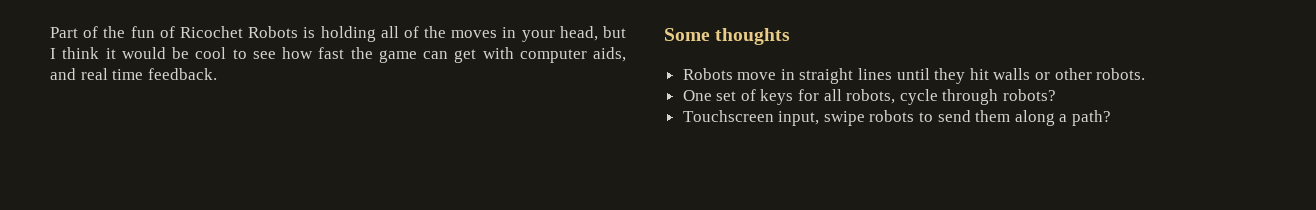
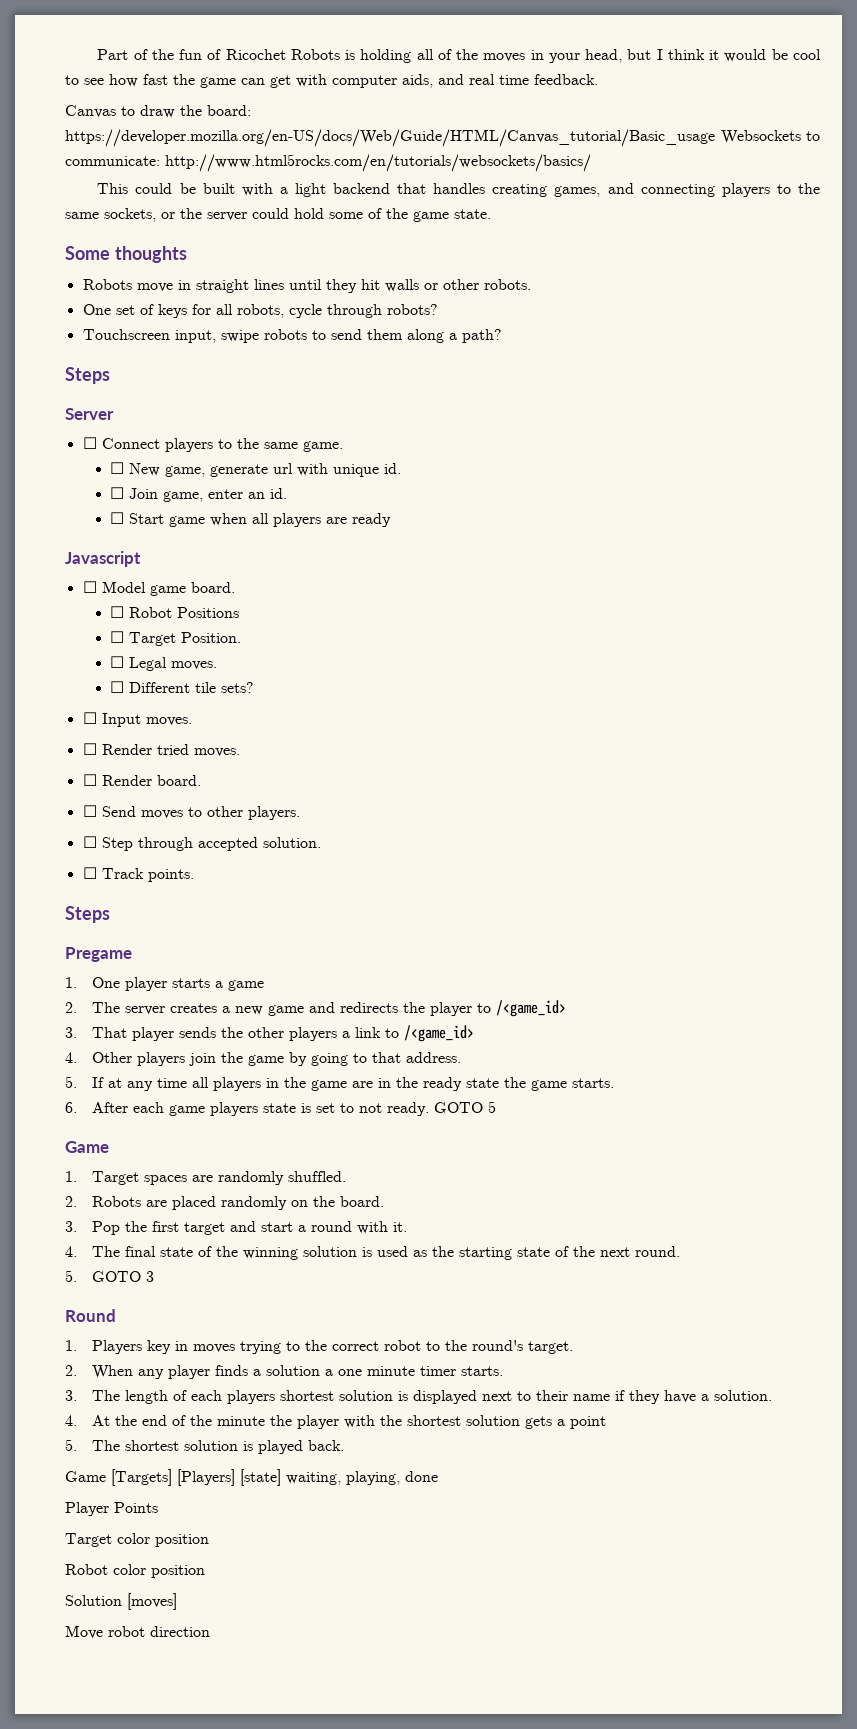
(217, 74) none -> [65,105,251,118] [65,129,820,147] [65,154,591,172] [97,183,821,197] [65,208,491,222] // Canvas to draw the board: https://developer.mozilla.org/en-US/docs/Web/Guide/HTML/Canvas_tutorial/Basic_usage Websockets to communicate: http://www.html5rocks.com/en/tutorials/websockets/basics/ // This could be built with a light backend that handles creating games, and connecting players to the same sockets, or the server could hold some of the game state.
(1112, 118) none -> [65,367,110,384] [65,408,114,420] [82,437,343,452] [110,462,402,477] [110,487,288,502] [110,512,392,527] [65,551,141,567] [82,581,235,596] [110,606,240,618] [110,631,242,646] [110,656,218,671] [110,681,255,693] [82,712,192,727] [82,743,240,757] [82,774,201,786] [82,805,300,820] [82,836,321,851] [82,867,194,882] [65,906,110,923] [65,947,132,962] [65,977,265,991] [65,1000,567,1017] [65,1025,475,1042] [65,1052,462,1066] [65,1076,615,1091] [65,1101,497,1116] [65,1141,109,1153] [65,1171,347,1185] [65,1196,385,1210] [65,1221,408,1235] [65,1246,681,1260] [65,1270,155,1282] [65,1309,116,1322] [65,1340,574,1354] [65,1365,504,1379] [65,1390,773,1404] [65,1415,607,1429] [65,1439,345,1454] [65,1469,438,1486] [65,1502,158,1516] [65,1533,209,1547] [65,1564,205,1578] [65,1593,177,1610] [65,1625,210,1639] // Steps // Server // ☐ Connect players to the same game. // ☐ New game, generate url with unique id. // ☐ Join game, enter an id. // ☐ Start game when all players are ready // Javascript // ☐ Model game board. // ☐ Robot Positions // ☐ Target Position. // ☐ Legal moves. // ☐ Different tile sets? // ☐ Input moves. // ☐ Render tried moves. // ☐ Render board. // ☐ Send moves to other players. // ☐ Step through accepted solution. // ☐ Track points. // Steps // Pregame // 1. One player starts a game // 2. The server creates a new game and redirects the player to /<game_id> // 3. That player sends the other players a link to /<game_id> // 4. Other players join the game by going to that address. // 5. If at any time all players in the game are in the ready state the game starts. // 6. After each game players state is set to not ready. GOTO 5 // Game // 1. Target spaces are randomly shuffled. // 2. Robots are placed randomly on the board. // 3. Pop the first target and start a round with it. // 4. The final state of the winning solution is used as the starting state of the next round. // 5. GOTO 3 // Round // 1. Players key in moves trying to the correct robot to the round's target. // 2. When any player finds a solution a one minute timer starts. // 3. The length of each players shortest solution is displayed next to their name if they have a solution. // 4. At the end of the minute the player with the shortest solution gets a point // 5. The shortest solution is played back. // Game [Targets] [Players] [state] waiting, playing, done // Player Points // Target color position // Robot color position // Solution [moves] // Move robot direction

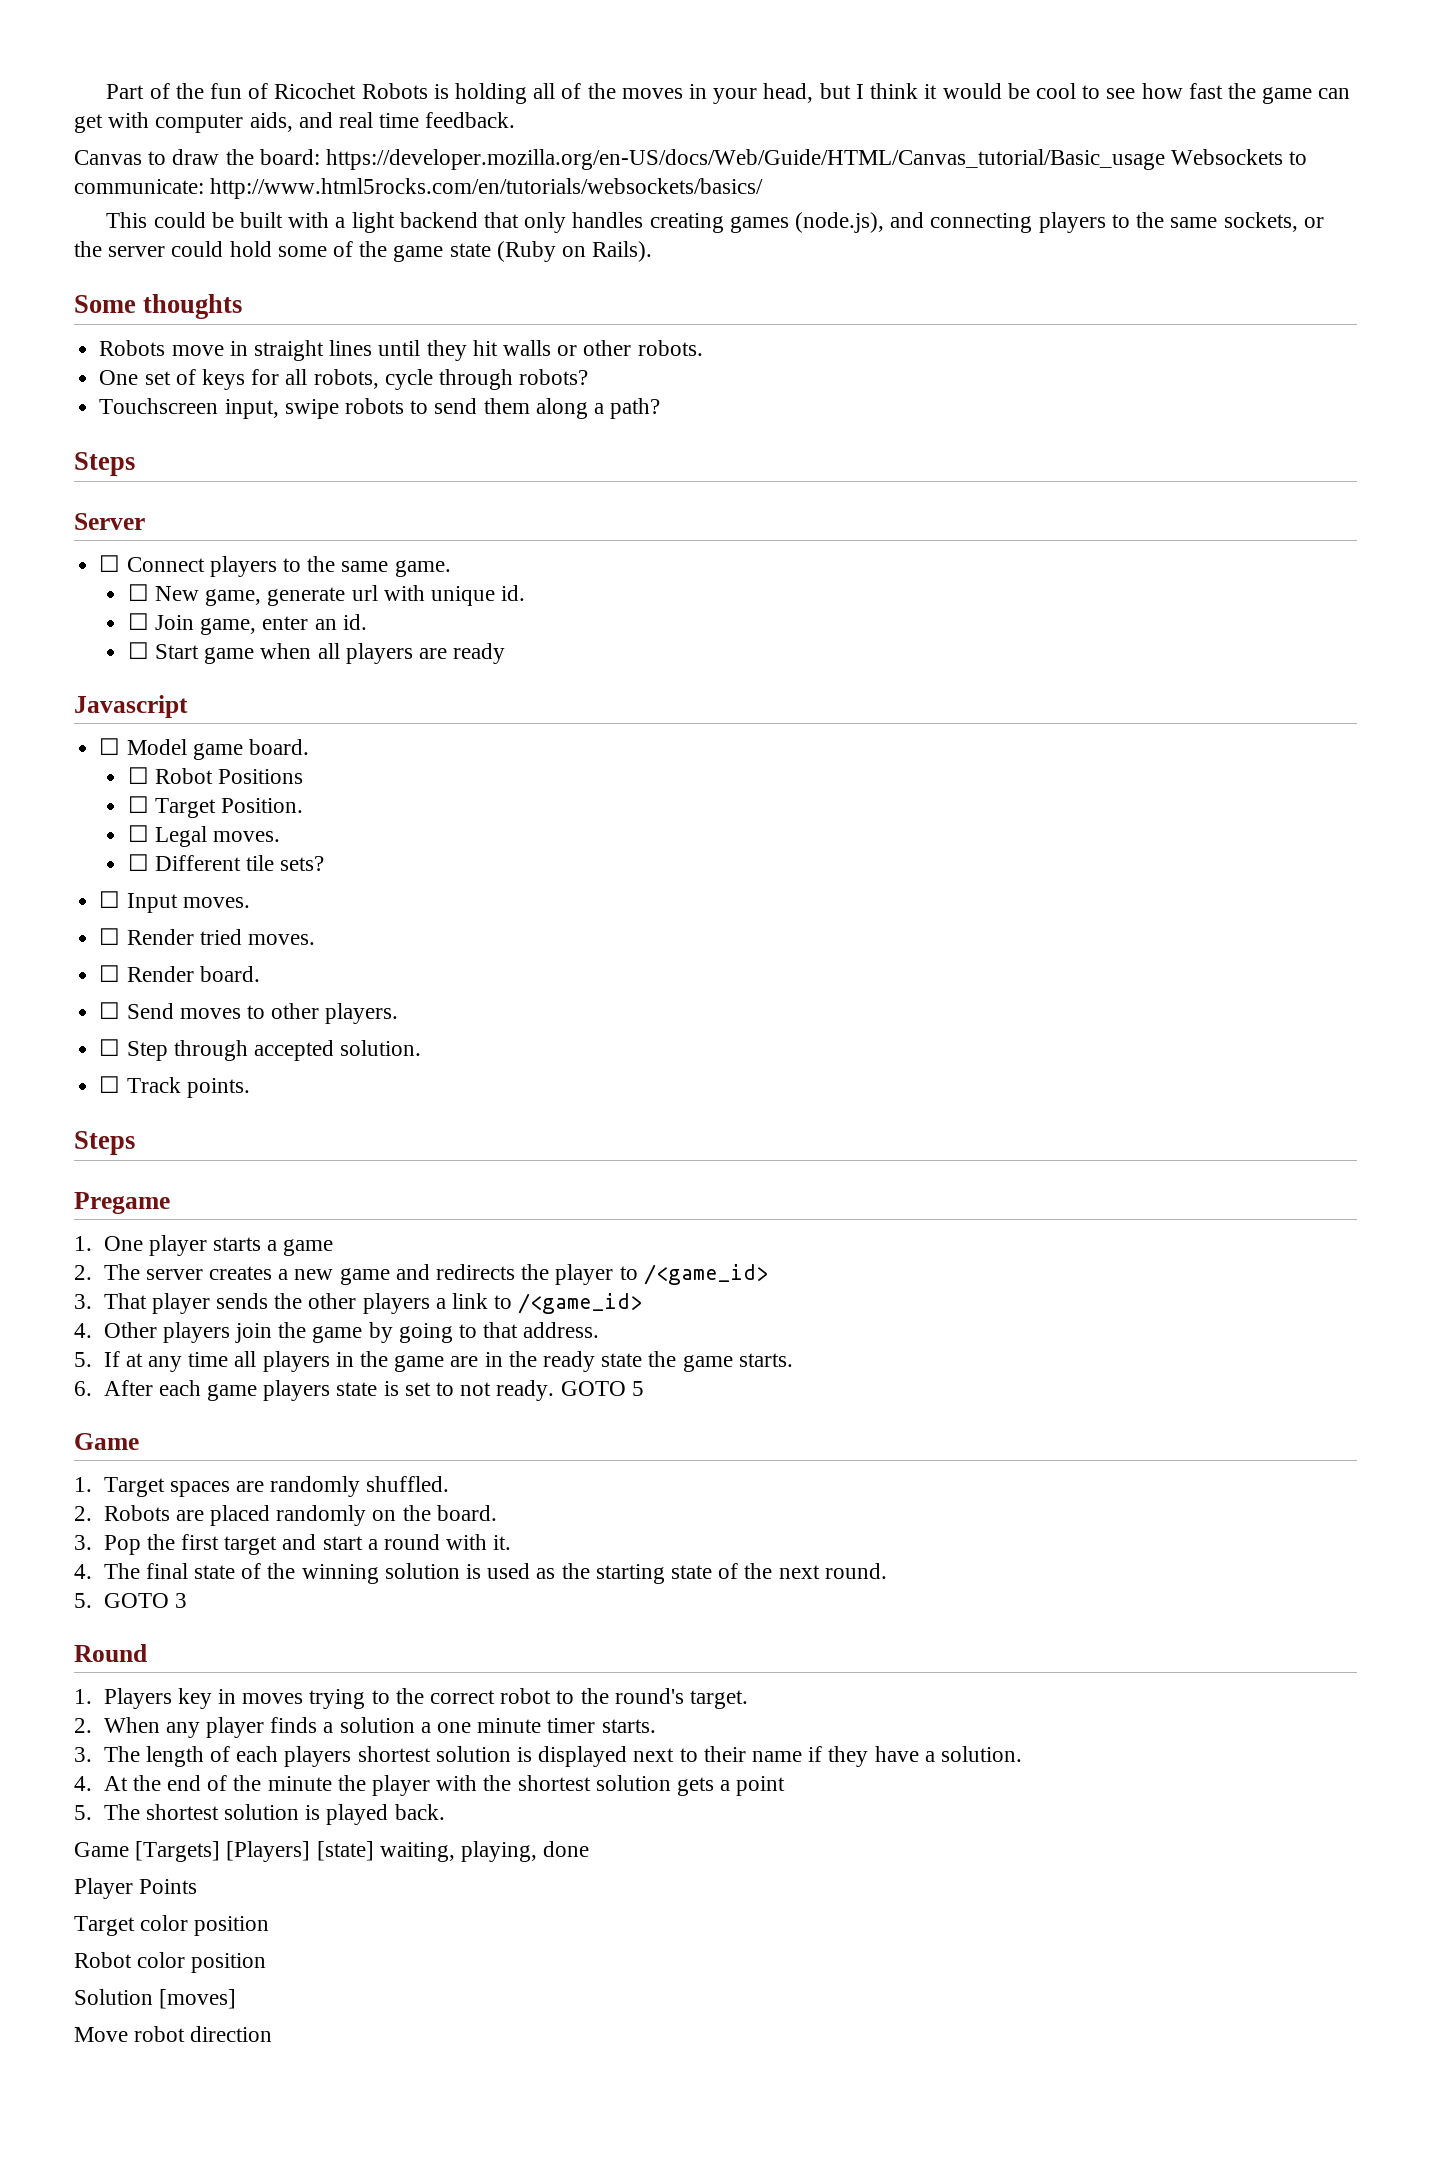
(427, 188) none -> [524,212,567,233] only
[554,186,601,197] games, -> [729,212,885,233] games (node.js),
[454,209,491,219] state. -> [449,241,653,262] state (Ruby on Rails).

